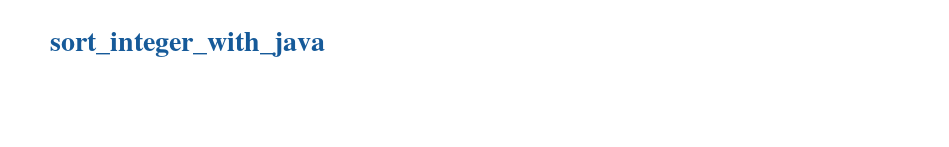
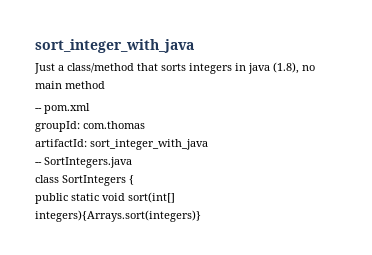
[50,32,325,57] sort_integer_with_java -> [35,39,194,53] [34,62,315,74] [35,81,105,89] [35,103,90,114] [35,121,145,132] [35,139,208,150] [35,157,132,168] [35,175,134,186] [35,192,175,204] [35,210,201,222] sort_integer_with_java // Just a class/method that sorts integers in java (1.8), no main method // -- pom.xml // groupId: com.thomas // artifactId: sort_integer_with_java // -- SortIntegers.java // class SortIntegers { // public static void sort(int[] integers){Arrays.sort(integers)}

